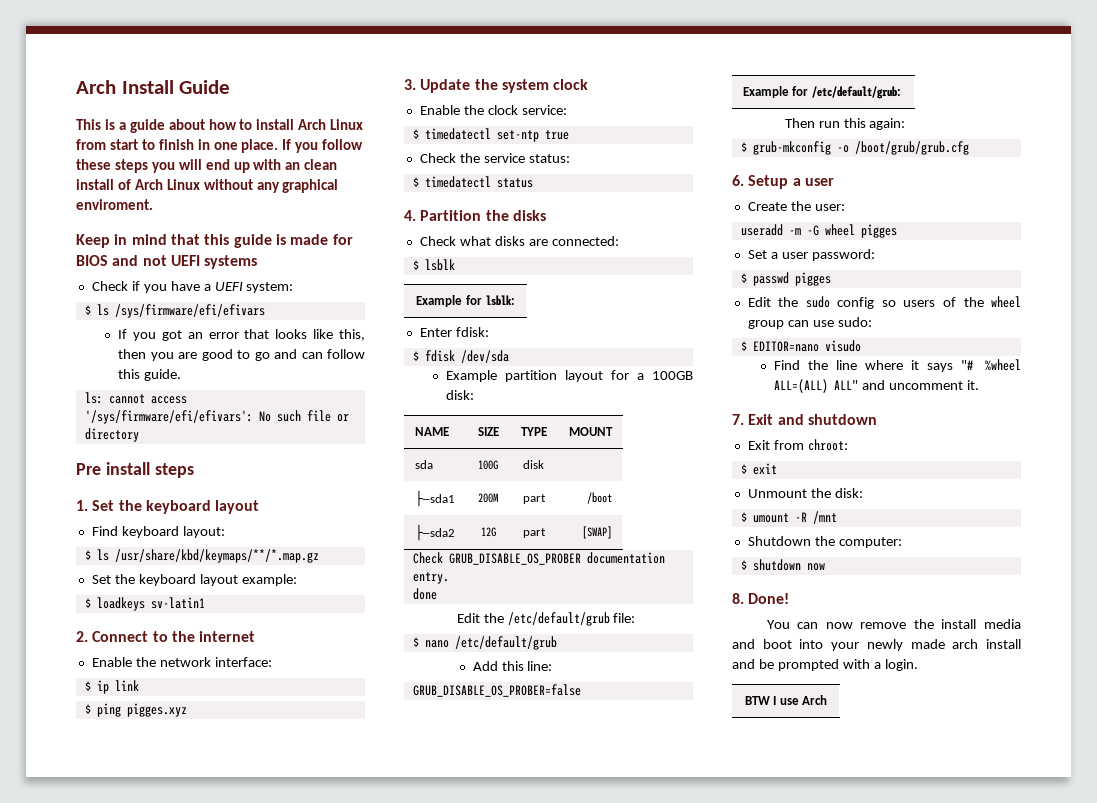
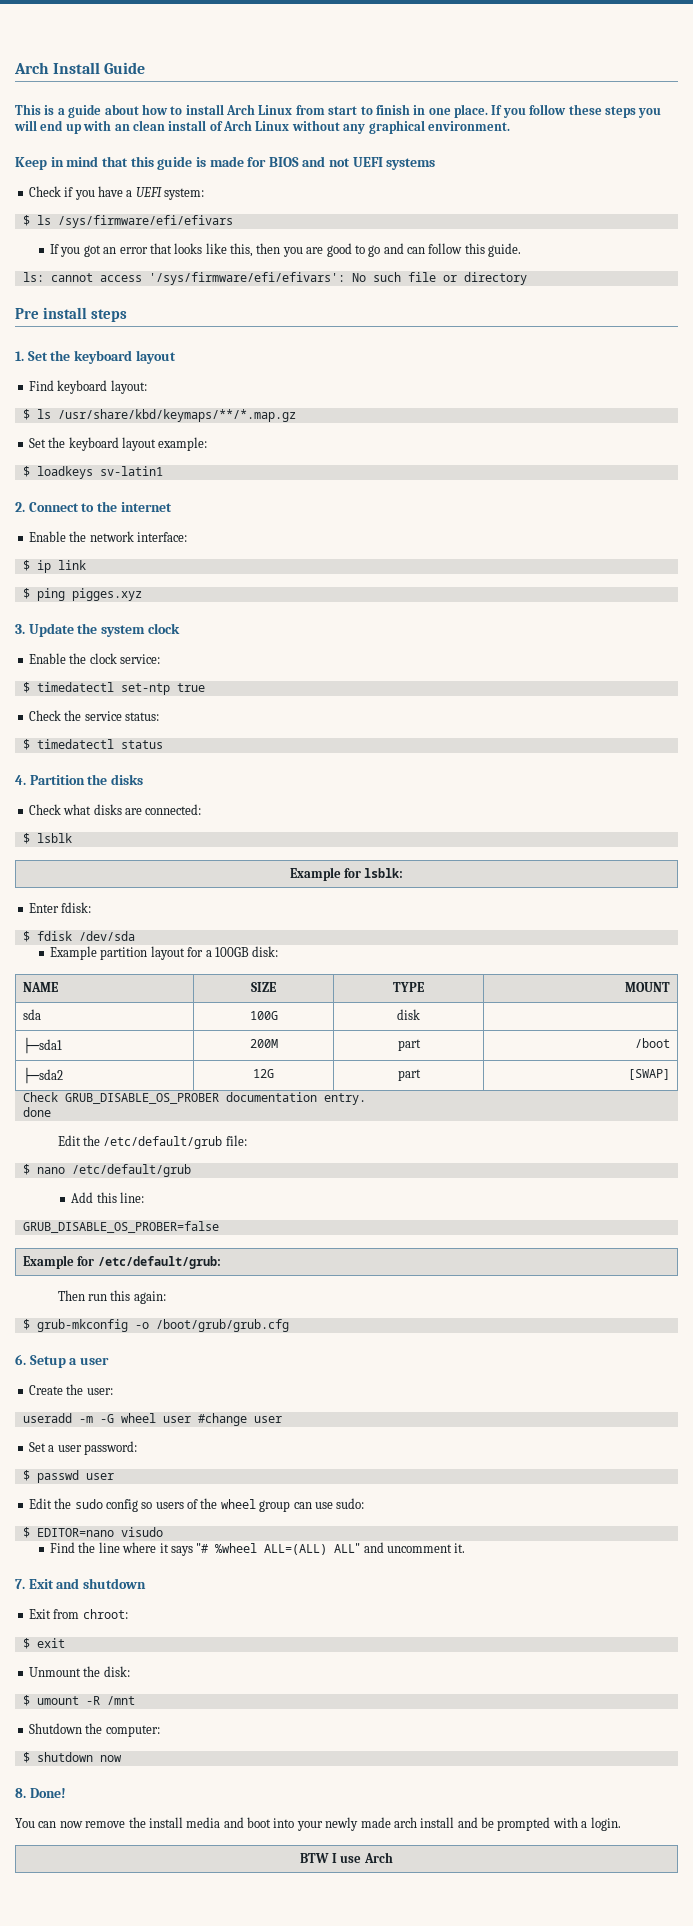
[76,199,153,210] enviroment. -> [427,121,510,131] environment.
[860,224,897,238] pigges -> [162,1413,282,1426] user #change user
[794,272,831,286] pigges -> [85,1473,114,1480] user

